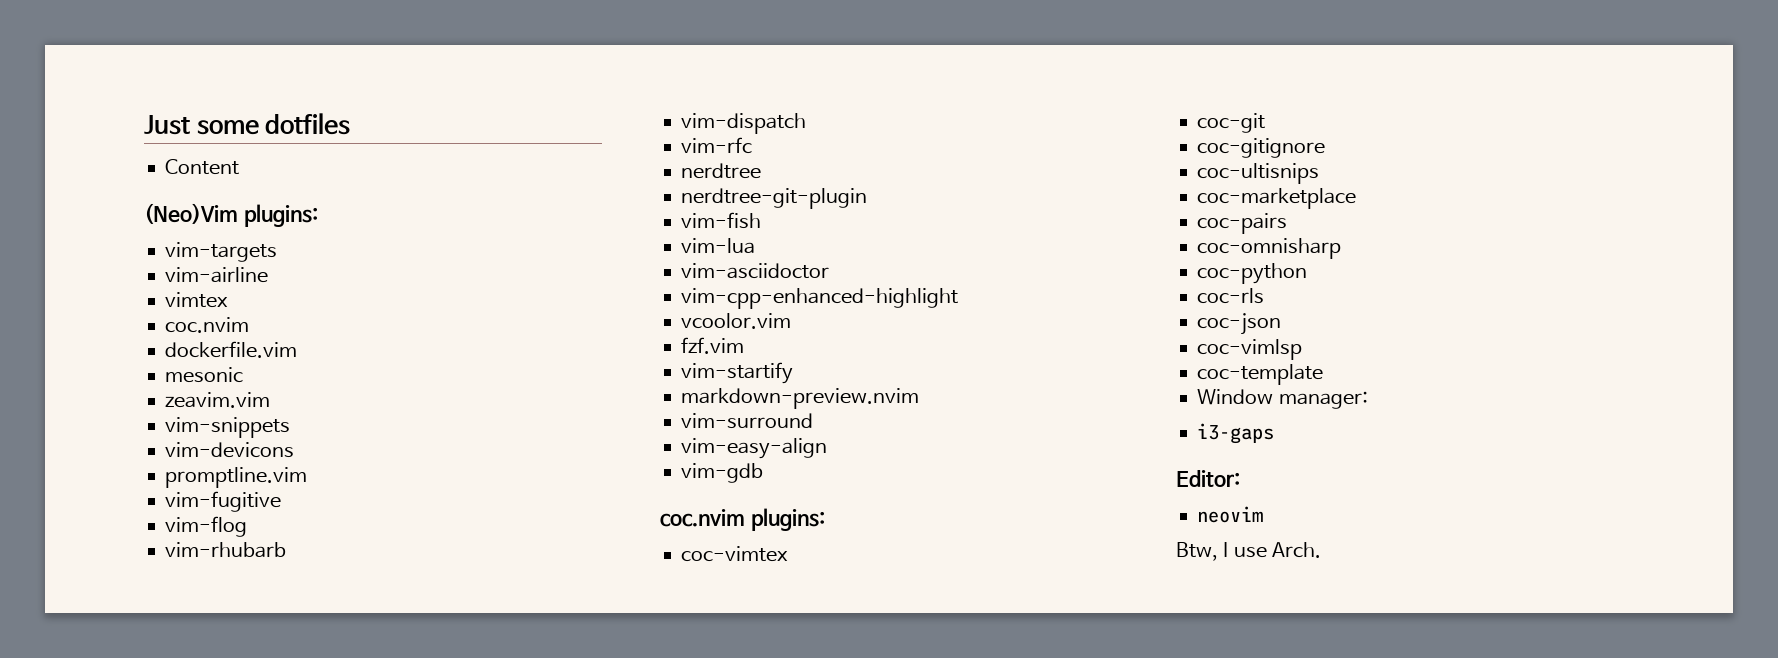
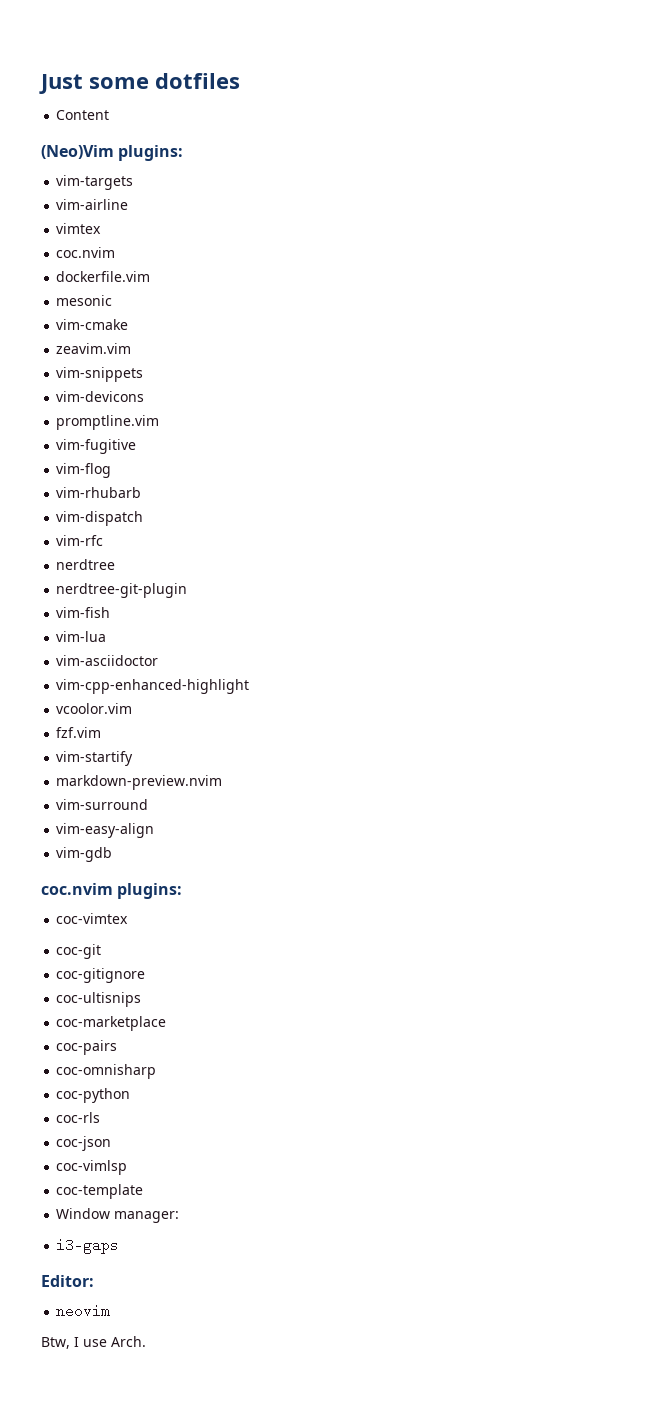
(244, 375) none -> [56,319,129,330] // vim-cmake

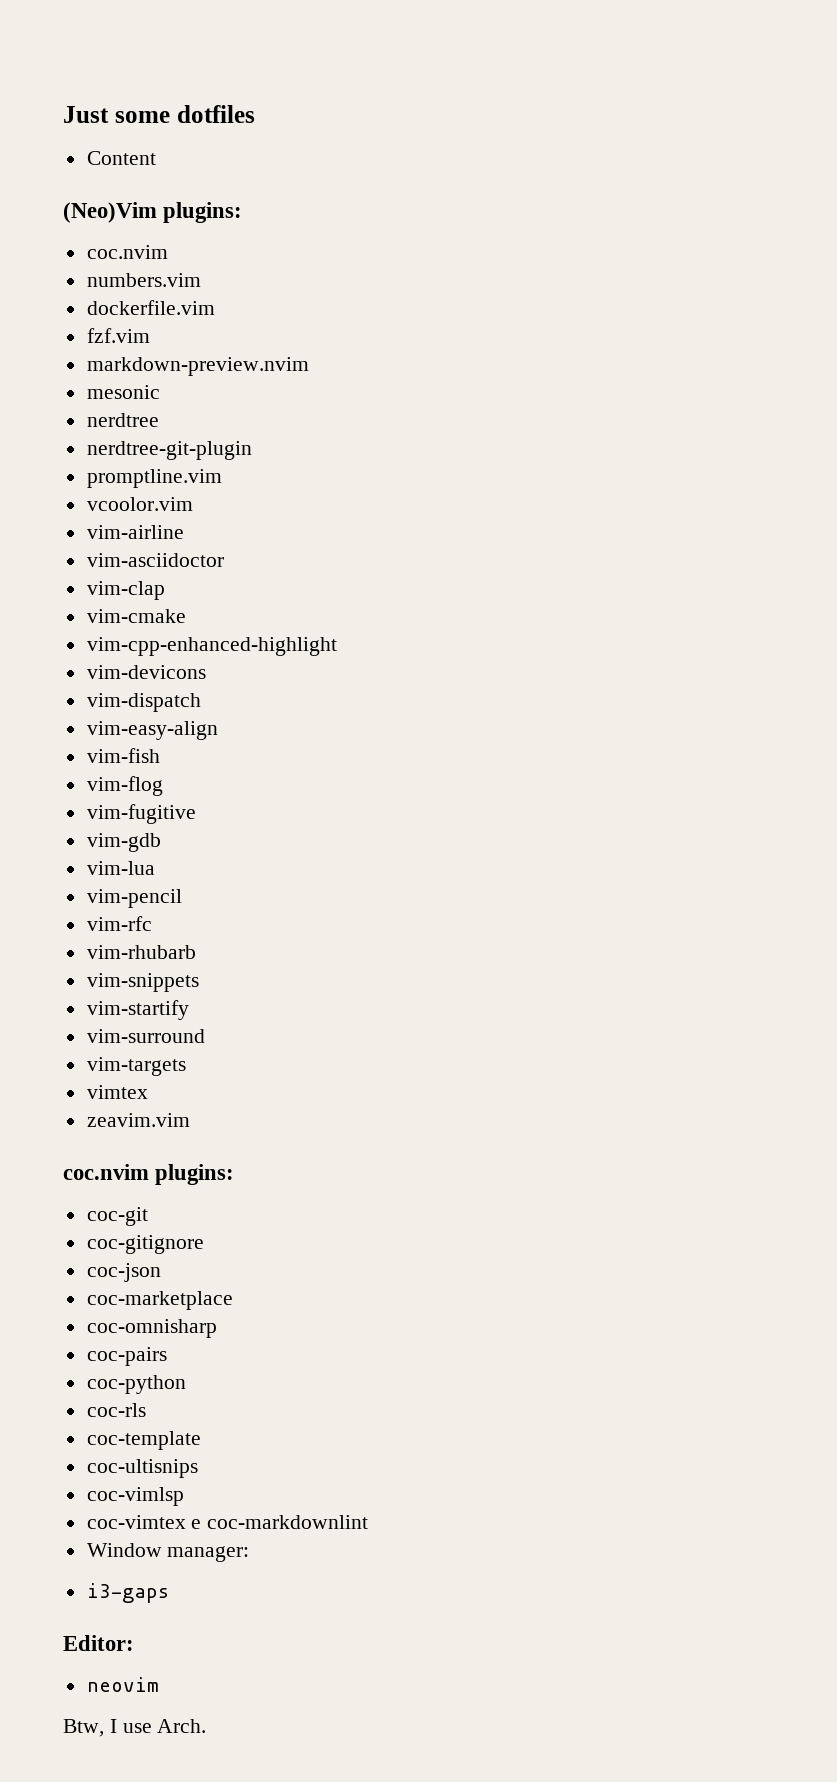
[56,175,134,190] [56,199,129,210] [56,223,102,234] [56,247,116,258] vim-targets // vim-airline // vimtex // coc.nvim -> [86,245,168,259] [86,273,201,287] coc.nvim // numbers.vim
(151, 276) none -> [86,328,150,343] [86,357,309,376] // fzf.vim // markdown-preview.nvim
[56,319,129,330] [56,343,132,354] [56,367,144,382] [56,391,145,402] [56,415,160,430] [56,439,137,454] [56,463,112,478] [56,487,142,498] [56,511,144,526] [56,535,104,546] [56,559,116,570] [56,583,188,598] [56,607,111,618] [56,631,107,642] [56,655,159,666] [56,679,250,694] [56,703,133,714] [56,727,102,738] vim-cmake // zeavim.vim // vim-snippets // vim-devicons // promptline.vim // vim-fugitive // vim-flog // vim-rhubarb // vim-dispatch // vim-rfc // nerdtree // nerdtree-git-plugin // vim-fish // vim-lua // vim-asciidoctor // vim-cpp-enhanced-highlight // vcoolor.vim // fzf.vim -> [86,413,159,427] [86,441,252,460] [86,469,222,488] [86,497,193,511] [86,525,184,539] [86,553,224,567] [86,581,165,600] [86,609,186,623] [86,637,337,656] [86,665,206,679] [86,693,201,712] [86,721,218,740] [86,748,160,763] [86,776,163,796] [86,804,196,824] [86,833,161,852] [86,861,155,875] [86,889,182,908] [86,916,152,931] [86,945,196,959] [86,973,199,992] nerdtree // nerdtree-git-plugin // promptline.vim // vcoolor.vim // vim-airline // vim-asciidoctor // vim-clap // vim-cmake // vim-cpp-enhanced-highlight // vim-devicons // vim-dispatch // vim-easy-align // vim-fish // vim-flog // vim-fugitive // vim-gdb // vim-lua // vim-pencil // vim-rfc // vim-rhubarb // vim-snippets
[56,775,223,790] // markdown-preview.nvim -> (189, 1010) none
[56,823,155,838] [56,847,113,862] vim-easy-align // vim-gdb -> [86,1057,186,1076] [86,1085,148,1099] [86,1113,190,1127] vim-targets // vimtex // zeavim.vim
[56,913,129,924] // coc-vimtex -> (235, 1174) none
[56,992,142,1007] coc-ultisnips -> [86,1263,161,1282] coc-json
(167, 1023) none -> [86,1319,217,1338] // coc-omnisharp
[56,1064,157,1079] // coc-omnisharp -> (167, 1356) none
[56,1136,112,1151] coc-json -> [86,1431,201,1450] [86,1459,198,1478] coc-template // coc-ultisnips
[56,1184,144,1199] coc-template -> [86,1515,369,1529] coc-vimtex e coc-markdownlint

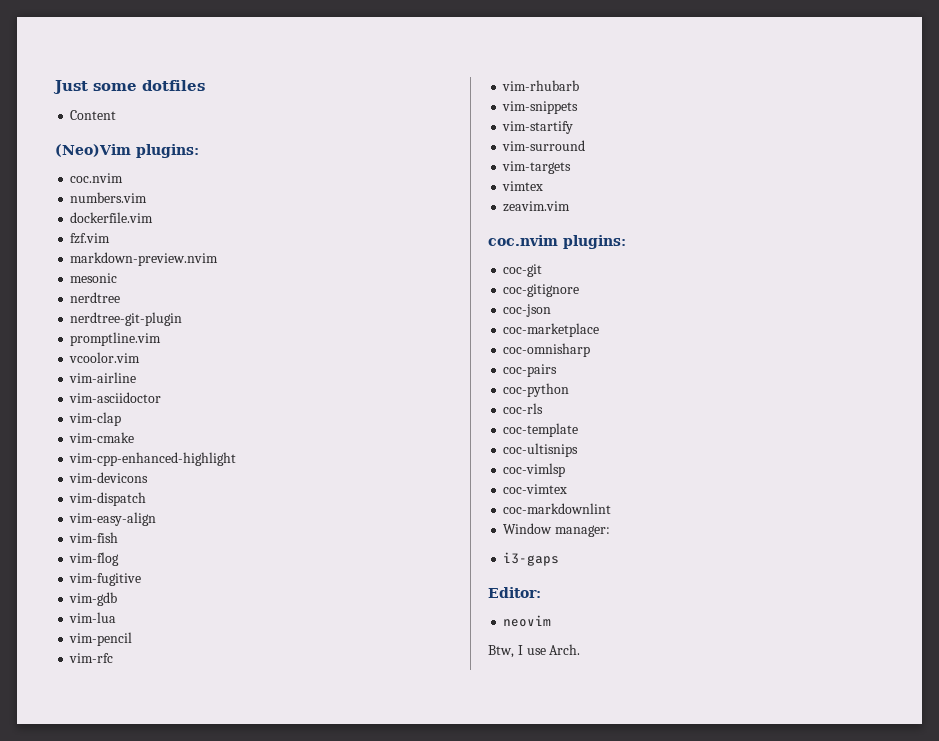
[191,1519,202,1529] e -> (568, 489) //

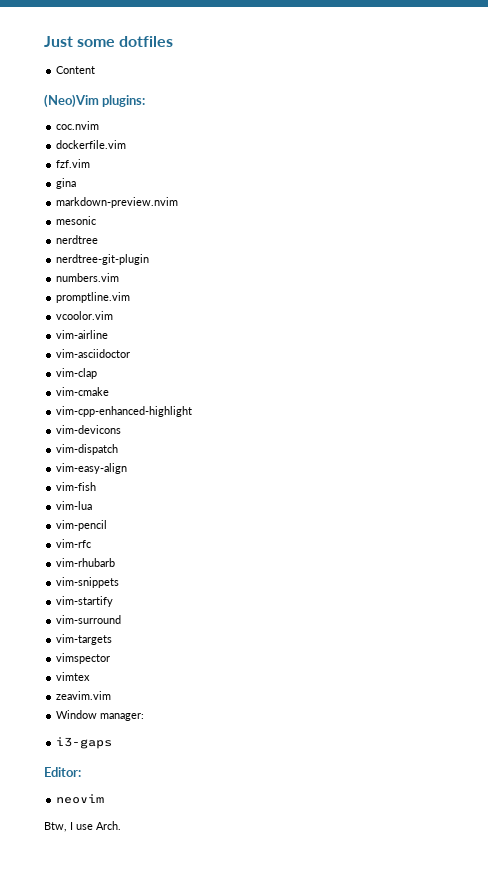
[70,192,148,203] // numbers.vim -> (100, 125) none
(111, 238) none -> [56,178,77,189] // gina
(183, 319) none -> [56,273,120,282] // numbers.vim
[69,552,120,566] [69,573,142,586] [69,592,118,606] // vim-flog // vim-fugitive // vim-gdb -> (97, 486) none
(572, 167) none -> [56,653,111,664] // vimspector
[488,235,626,249] [503,264,543,277] [503,284,580,297] [503,304,552,317] [503,323,600,337] [503,343,591,357] [503,364,558,377] [503,383,570,397] [503,403,544,414] [503,423,579,437] [503,443,579,457] [503,463,566,477] [503,484,568,494] [503,503,612,514] // coc.nvim plugins: // coc-git // coc-gitignore // coc-json // coc-marketplace // coc-omnisharp // coc-pairs // coc-python // coc-rls // coc-template // coc-ultisnips // coc-vimlsp // coc-vimtex // coc-markdownlint -> (112, 695) none

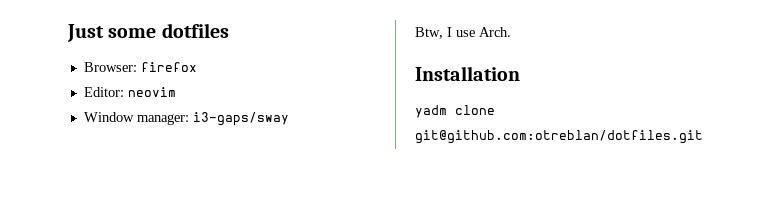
[56,66,96,74] [44,94,146,108] [56,121,100,130] [56,140,127,149] [56,159,91,168] [56,178,77,189] [56,197,179,208] [56,216,97,225] [56,235,99,244] [56,254,150,265] [56,273,120,282] [56,292,131,303] [56,311,114,320] [56,330,109,339] [56,349,131,358] [56,368,98,379] [56,387,110,396] [56,406,193,417] [56,425,122,434] [56,444,119,455] [56,463,128,474] [56,482,97,491] [56,501,93,510] [56,520,108,531] [56,539,92,548] [56,558,116,567] [56,577,120,588] [56,596,114,607] [56,615,122,624] [56,634,113,645] [56,653,111,664] [56,672,91,681] [56,691,112,700] Content // (Neo)Vim plugins: // coc.nvim // dockerfile.vim // fzf.vim // gina // markdown-preview.nvim // mesonic // nerdtree // nerdtree-git-plugin // numbers.vim // promptline.vim // vcoolor.vim // vim-airline // vim-asciidoctor // vim-clap // vim-cmake // vim-cpp-enhanced-highlight // vim-devicons // vim-dispatch // vim-easy-align // vim-fish // vim-lua // vim-pencil // vim-rfc // vim-rhubarb // vim-snippets // vim-startify // vim-surround // vim-targets // vimspector // vimtex // zeavim.vim -> [83,62,197,72] [83,87,176,97] Browser: firefox // Editor: neovim
[56,737,113,749] [44,767,81,777] [56,794,105,804] // i3-gaps // Editor: // neovim -> [192,112,289,126] i3-gaps/sway
(121, 825) none -> [415,66,520,81] [415,105,495,118] [415,130,703,144] // Installation // yadm clone git@github.com:otreblan/dotfiles.git

